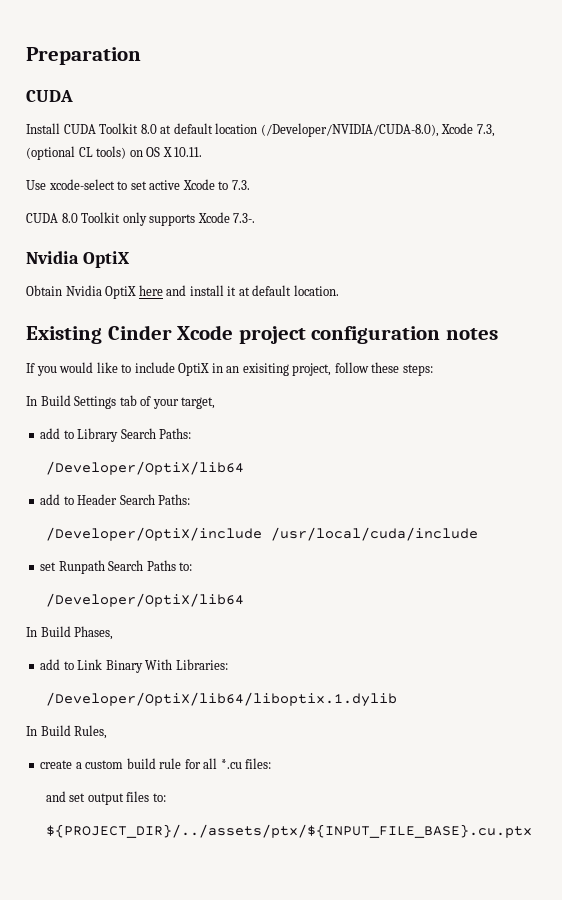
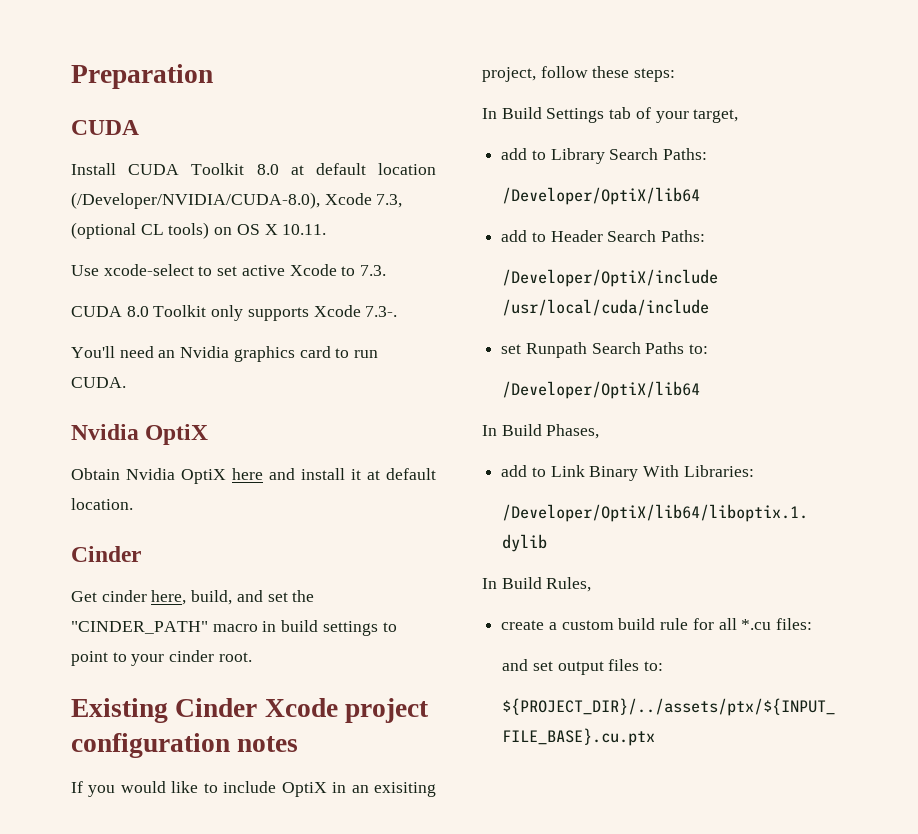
(256, 218) none -> [71,346,379,362] [71,377,126,388] // You'll need an Nvidia graphics card to run CUDA.
(339, 290) none -> [71,546,141,562] [71,590,315,605] [71,620,397,636] [71,650,252,666] // Cinder // Get cinder here, build, and set the "CINDER_PATH" macro in build settings to point to your cinder root.

